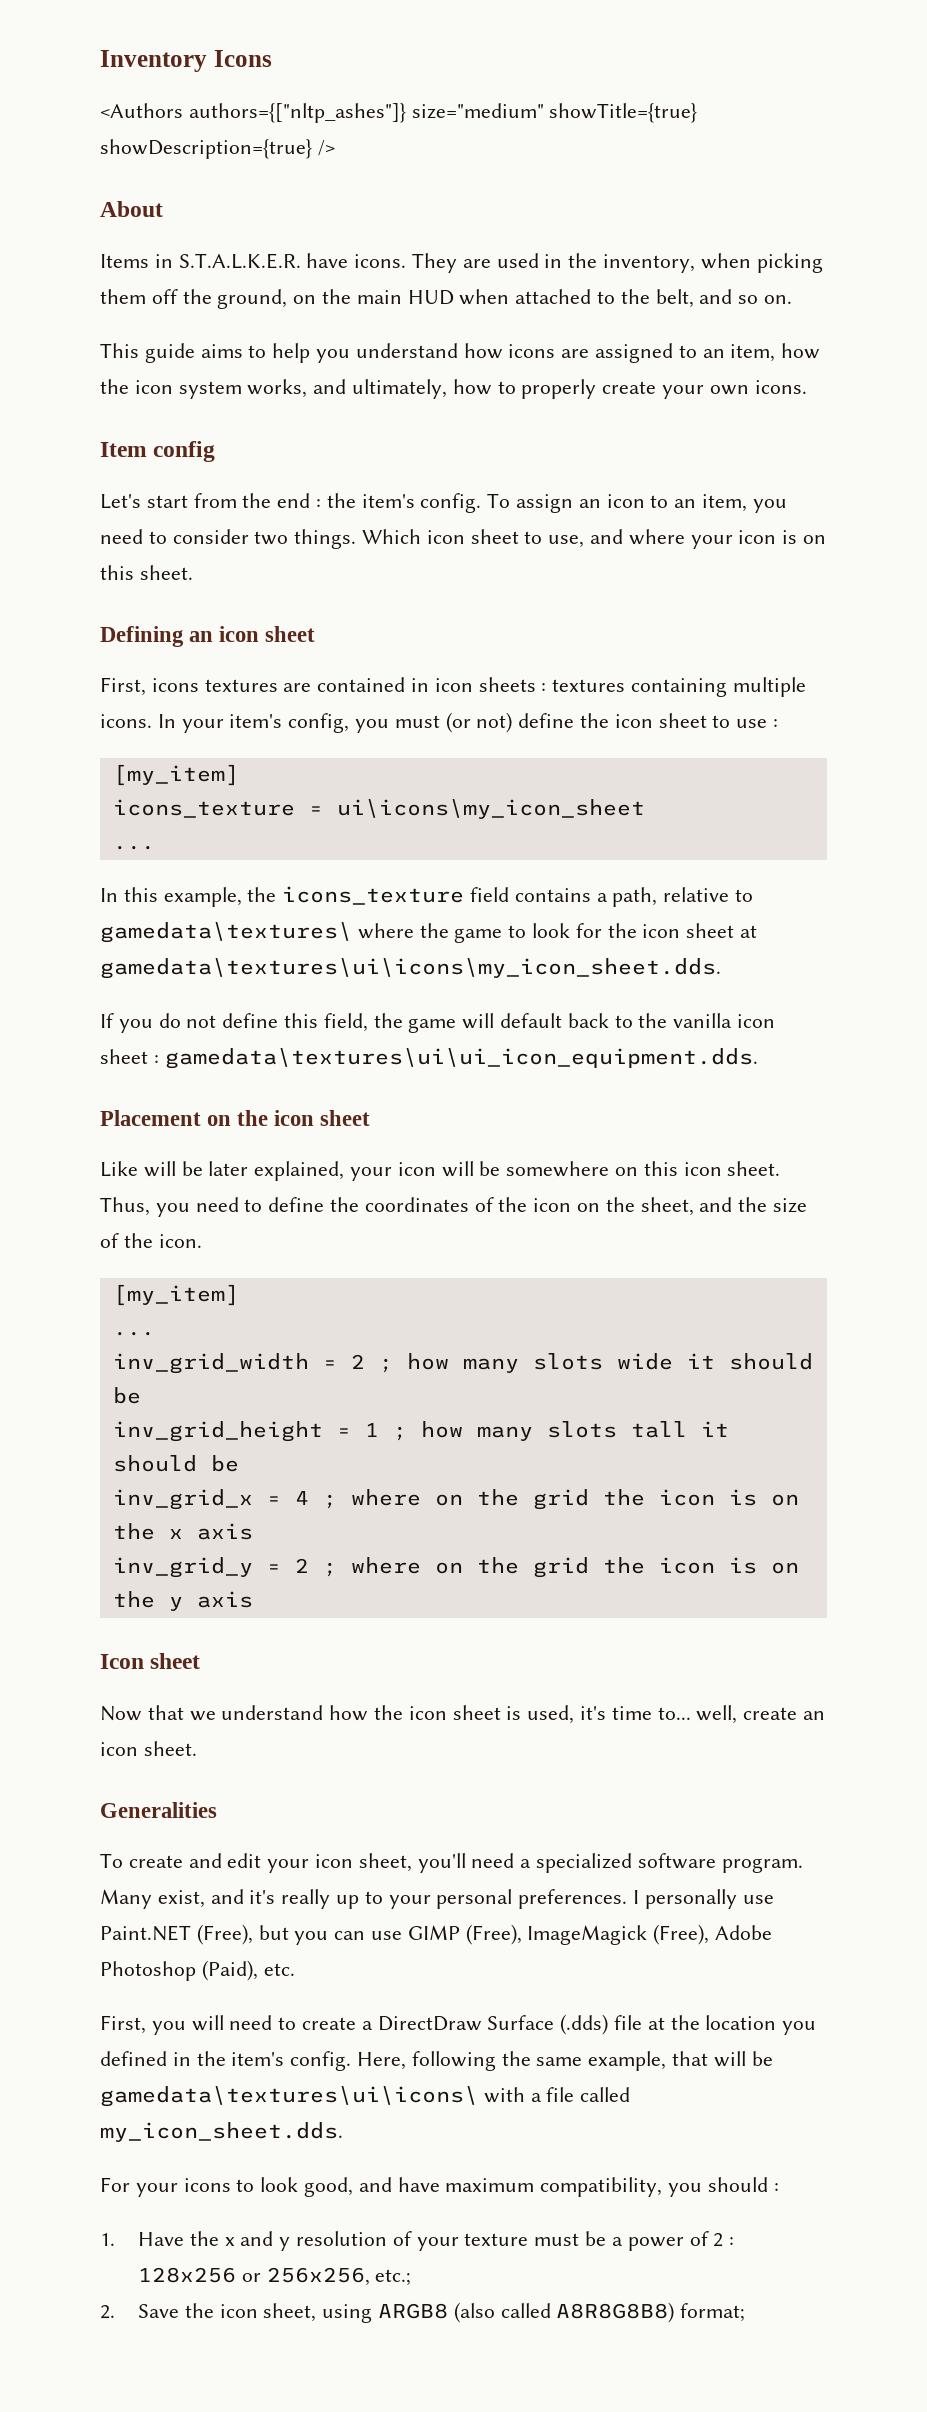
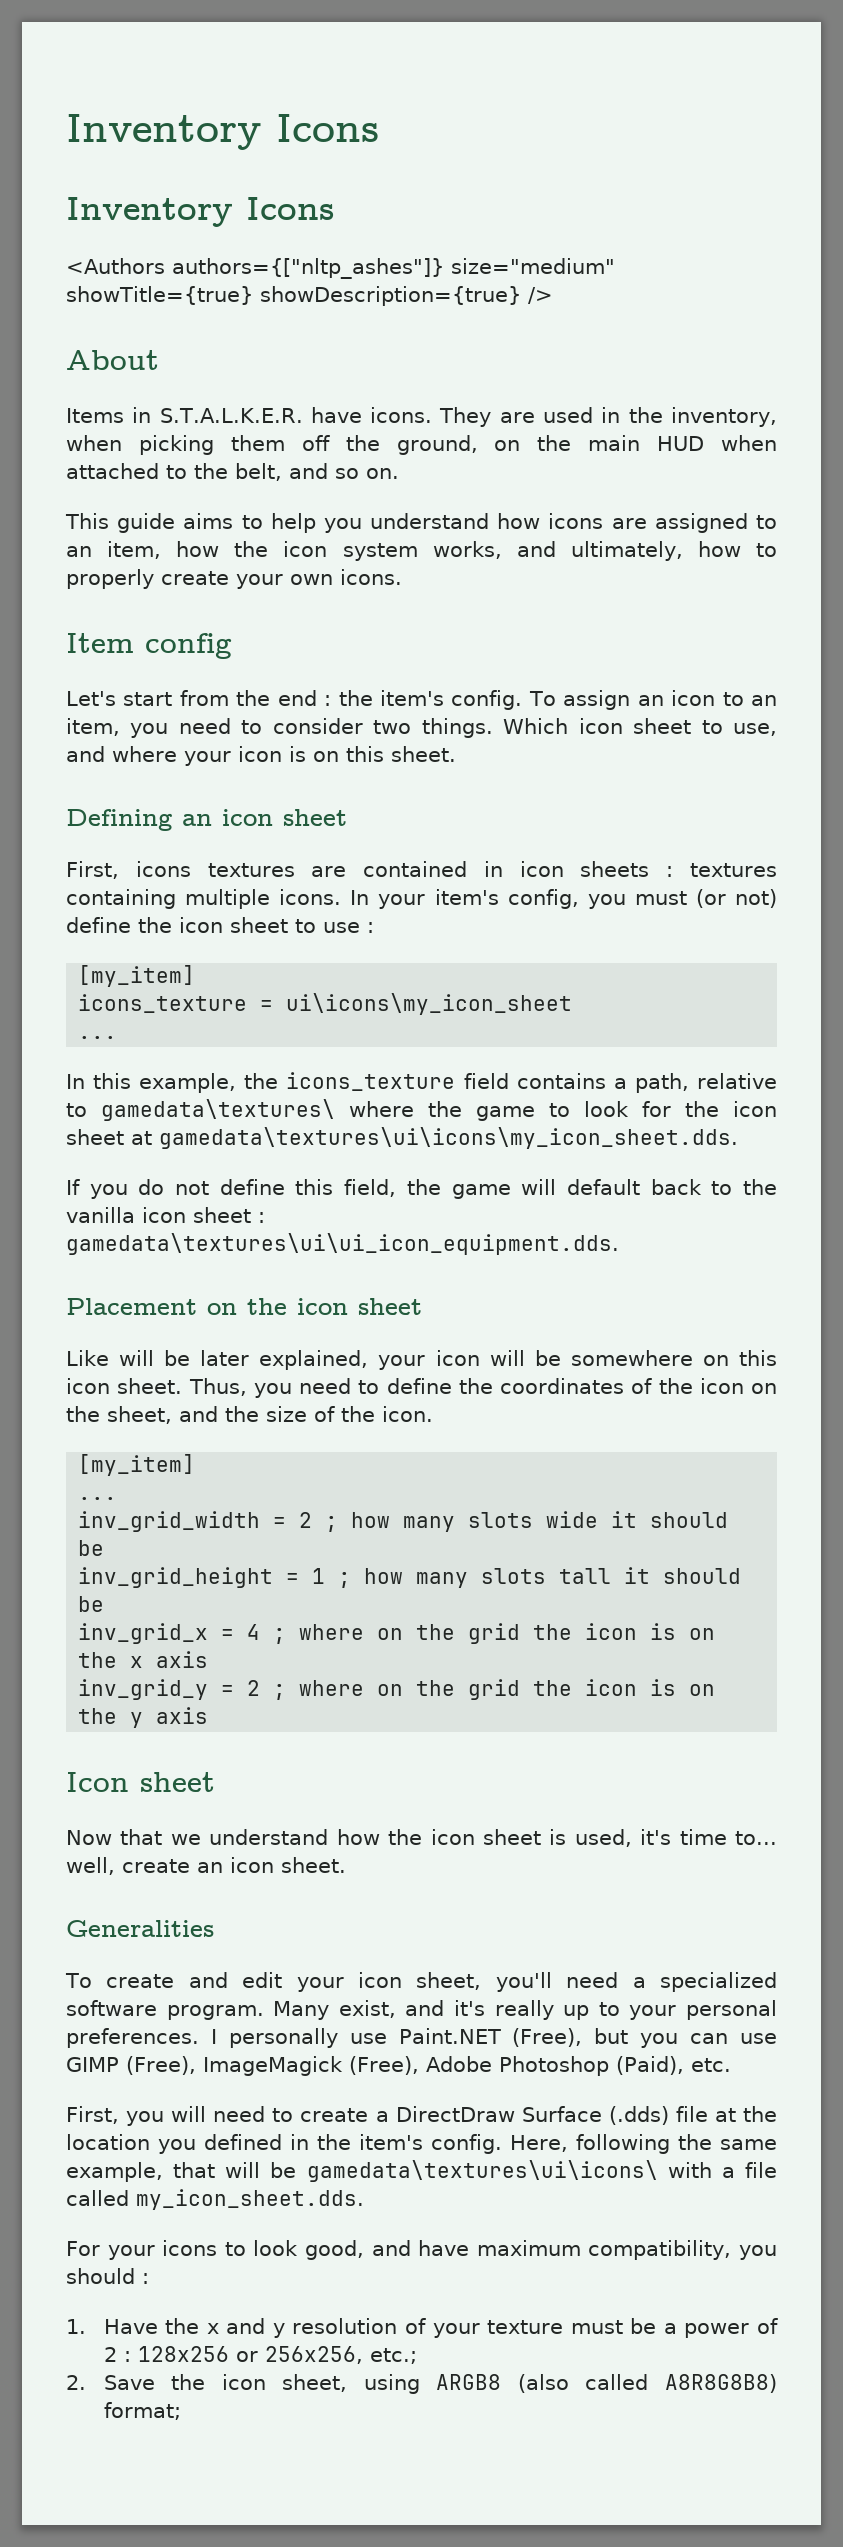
[100,50,272,72] Inventory Icons -> [66,114,379,150] [66,197,334,227] Inventory Icons // Inventory Icons

